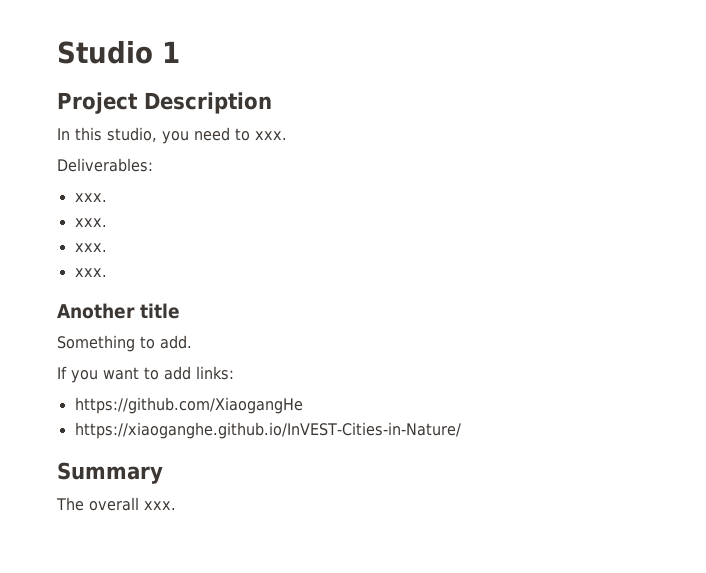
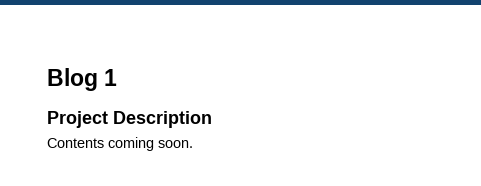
[57,40,153,64] Studio -> [47,68,98,91] Blog
[57,127,287,144] [57,158,153,172] [74,193,107,202] [74,218,107,227] [74,243,107,252] [74,268,107,277] [57,303,180,319] [57,335,192,352] [57,366,234,383] [74,397,303,414] [74,422,461,439] [57,462,163,484] [56,497,176,511] In this studio, you need to xxx. // Deliverables: // xxx. // xxx. // xxx. // xxx. // Another title // Something to add. // If you want to add links: // https://github.com/XiaogangHe // https://xiaoganghe.github.io/InVEST-Cities-in-Nature/ // Summary // The overall xxx. -> [47,137,193,151] Contents coming soon.

